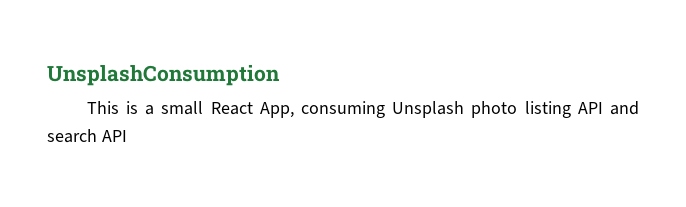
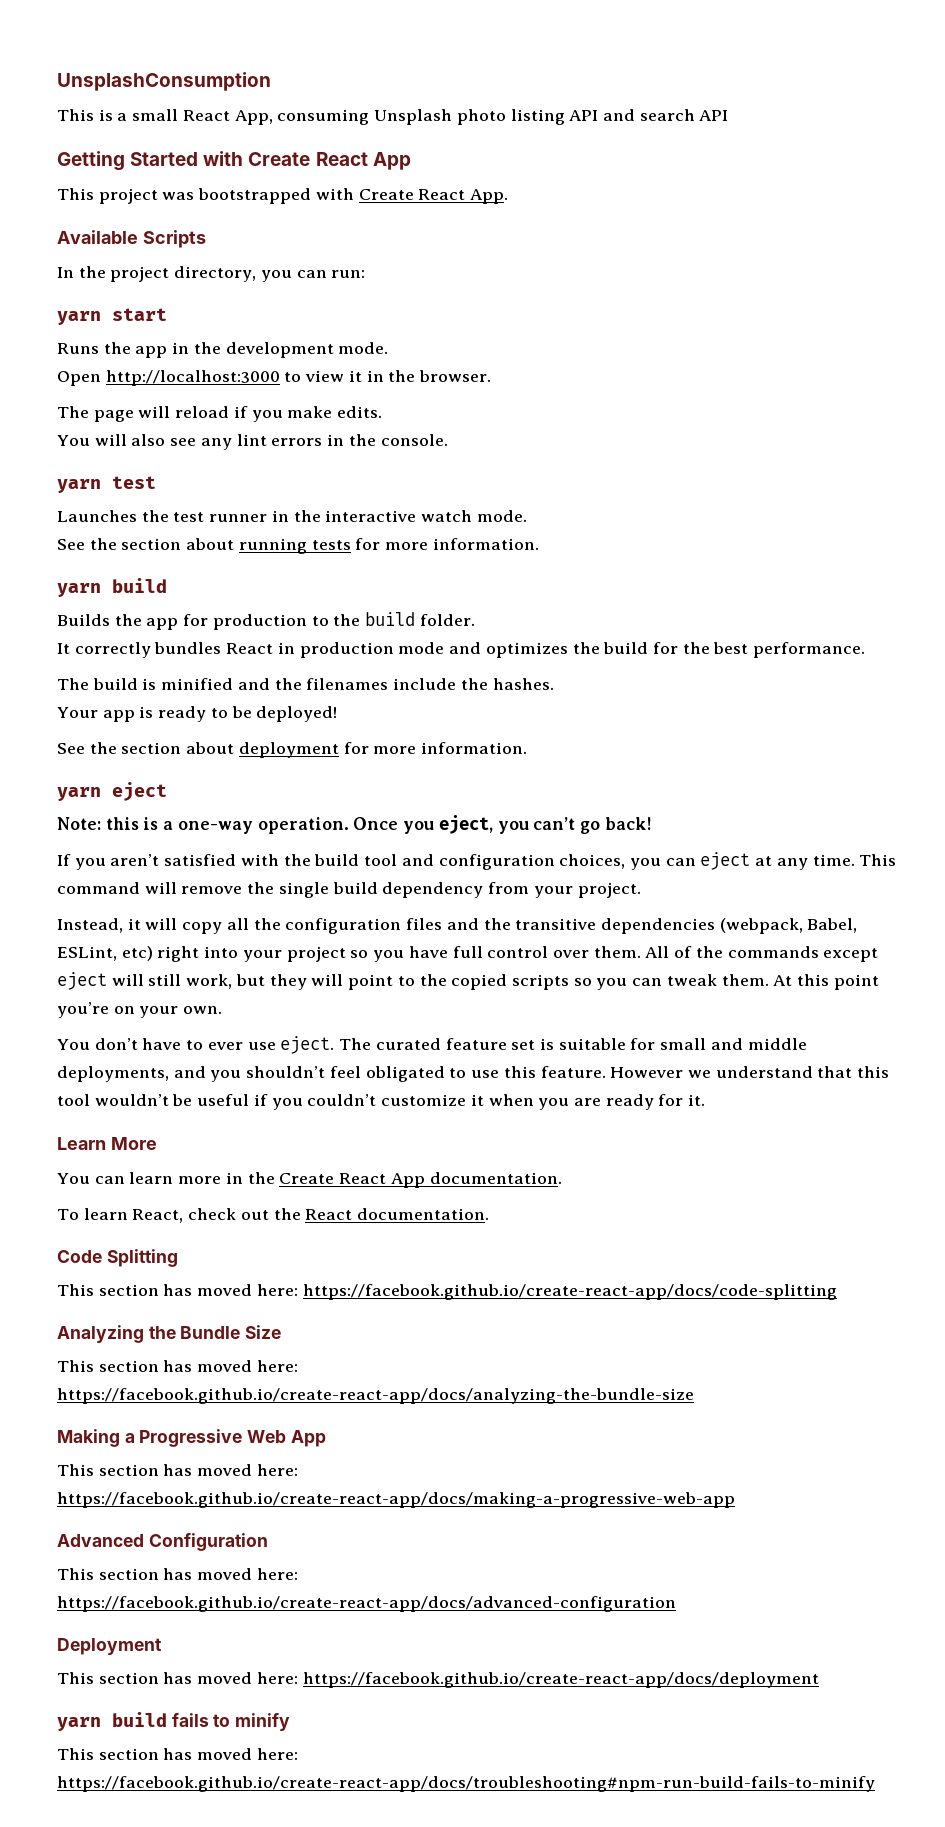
(127, 136) none -> [57,151,411,171] [57,188,509,204] [57,230,206,248] [57,266,366,282] [57,308,167,325] [57,342,389,358] [57,370,492,386] [57,406,383,422] [57,434,448,450] [57,476,156,493] [57,510,527,522] [57,538,539,554] [57,578,167,597] [57,612,475,630] [57,642,866,658] [57,678,554,690] [57,706,338,722] [57,742,528,758] [57,782,167,801] [57,815,652,834] [57,852,897,870] [57,882,641,898] [57,918,858,934] [57,946,879,962] [57,972,879,990] [57,1002,223,1018] [57,1036,807,1054] [57,1066,890,1082] [57,1094,706,1110] [57,1137,157,1150] [57,1172,562,1188] [57,1208,490,1223] [57,1249,178,1267] [57,1284,837,1300] [57,1325,282,1343] [57,1360,298,1372] [57,1388,694,1404] [57,1429,326,1447] [57,1464,298,1476] [57,1492,735,1508] [57,1533,268,1551] [57,1568,298,1580] [57,1596,676,1612] [57,1638,162,1655] [57,1672,819,1688] [57,1712,291,1731] [57,1748,298,1760] [57,1776,875,1792] // Getting Started with Create React App // This project was bootstrapped with Create React App. // Available Scripts // In the project directory, you can run: // yarn start // Runs the app in the development mode. // Open http://localhost:3000 to view it in the browser. // The page will reload if you make edits. // You will also see any lint errors in the console. // yarn test // Launches the test runner in the interactive watch mode. // See the section about running tests for more information. // yarn build // Builds the app for production to the build folder. // It correctly bundles React in production mode and optimizes the build for the best performance. // The build is minified and the filenames include the hashes. // Your app is ready to be deployed! // See the section about deployment for more information. // yarn eject // Note: this is a one-way operation. Once you eject, you can’t go back! // If you aren’t satisfied with the build tool and configuration choices, you can eject at any time. This command will remove the single build dependency from your project. // Instead, it will copy all the configuration files and the transitive dependencies (webpack, Babel, ESLint, etc) right into your project so you have full control over them. All of the commands except eject will still work, but they will point to the copied scripts so you can tweak them. At this point you’re on your own. // You don’t have to ever use eject. The curated feature set is suitable for small and middle deployments, and you shouldn’t feel obligated to use this feature. However we understand that this tool wouldn’t be useful if you couldn’t customize it when you are ready for it. // Learn More // You can learn more in the Create React App documentation. // To learn React, check out the React documentation. // Code Splitting // This section has moved here: https://facebook.github.io/create-react-app/docs/code-splitting // Analyzing the Bundle Size // This section has moved here: https://facebook.github.io/create-react-app/docs/analyzing-the-bundle-size // Making a Progressive Web App // This section has moved here: https://facebook.github.io/create-react-app/docs/making-a-progressive-web-app // Advanced Configuration // This section has moved here: https://facebook.github.io/create-react-app/docs/advanced-configuration // Deployment // This section has moved here: https://facebook.github.io/create-react-app/docs/deployment // yarn build fails to minify // This section has moved here: https://facebook.github.io/create-react-app/docs/troubleshooting#npm-run-build-fails-to-minify

